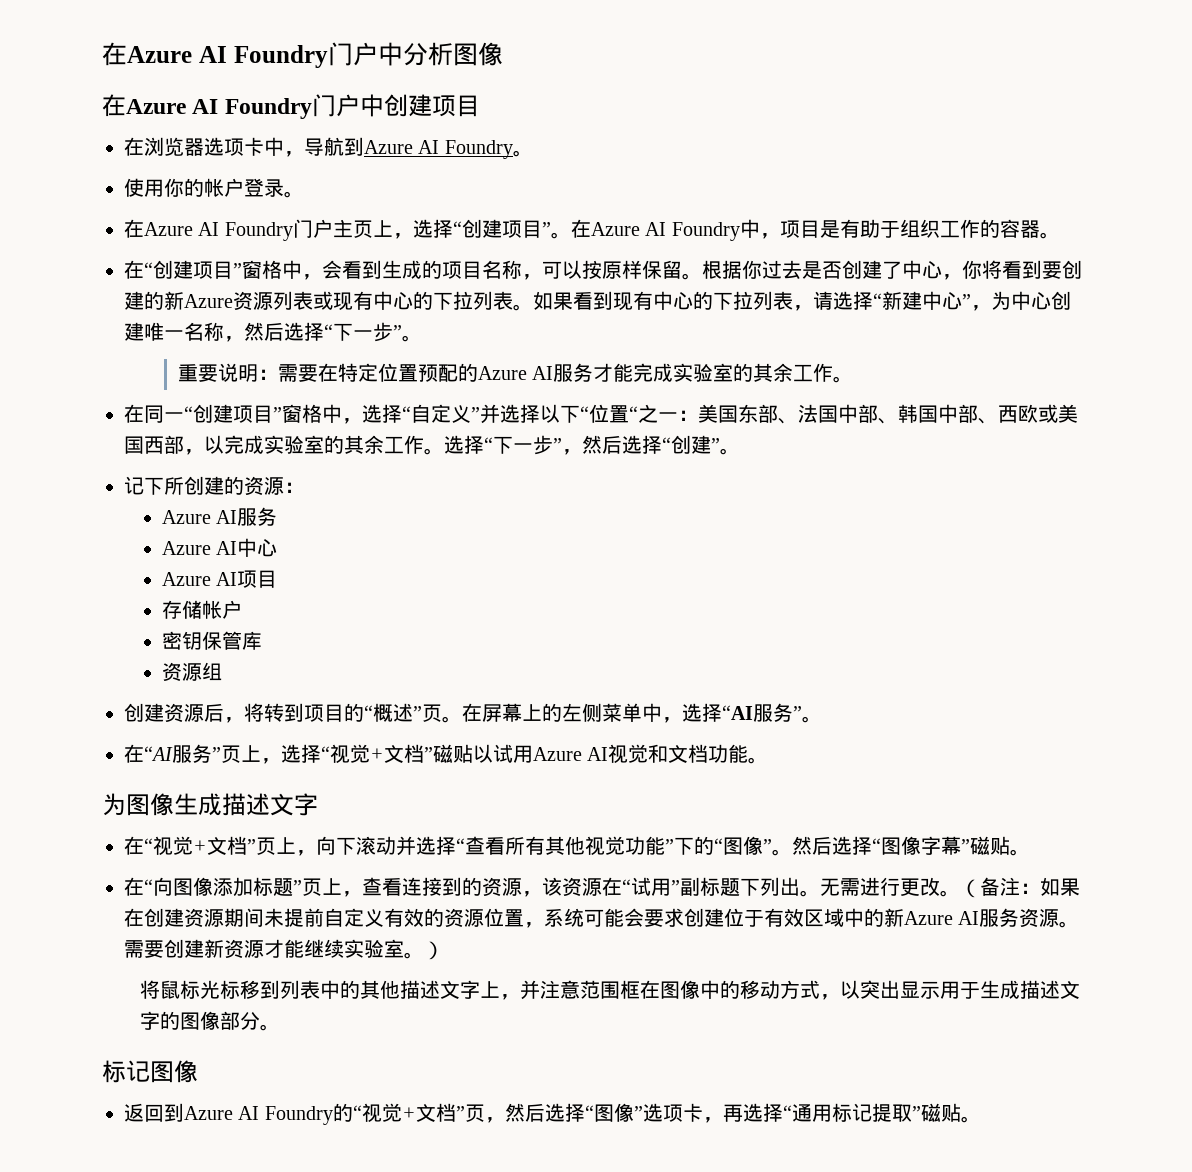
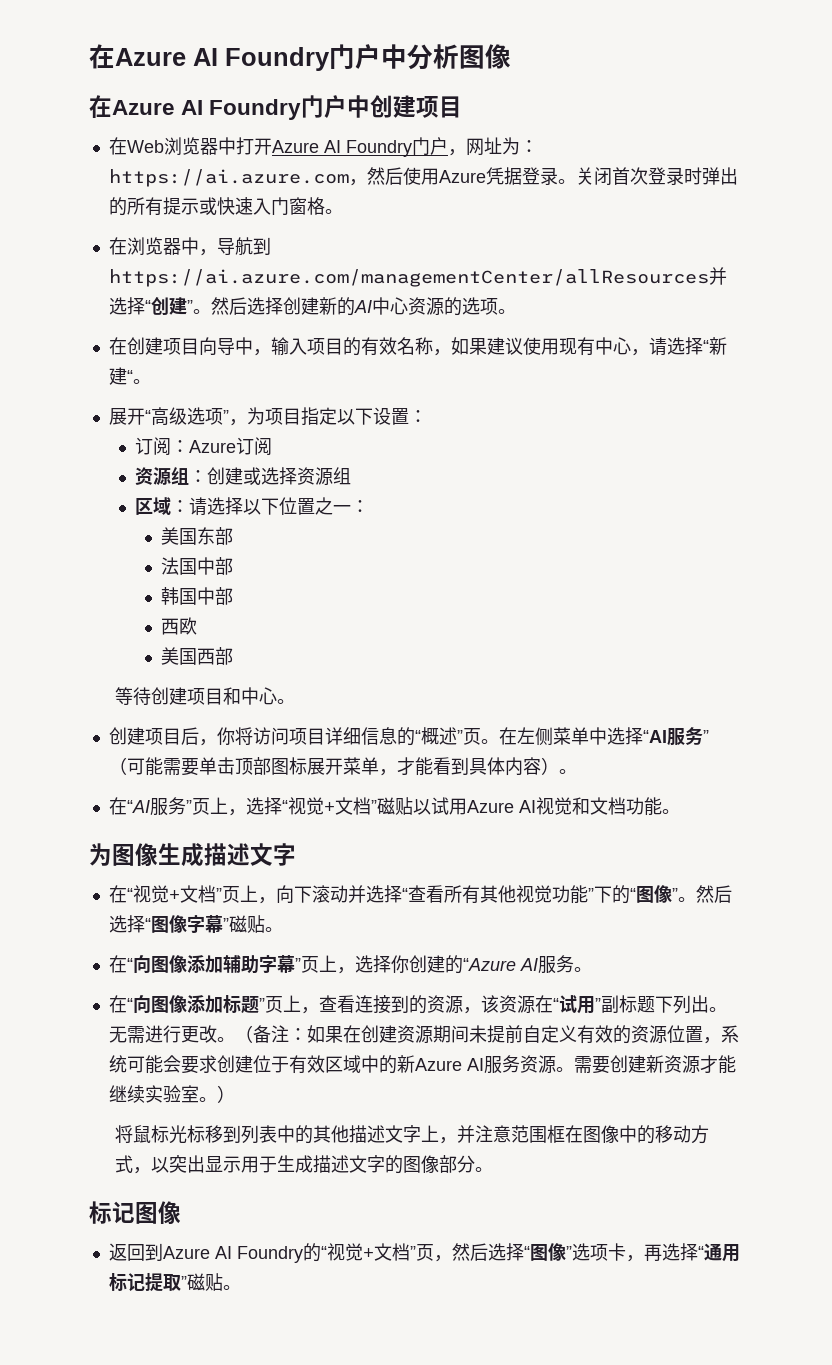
[144,137,533,159] [124,178,304,198] [124,219,1060,241] [124,260,1082,280] [124,291,1071,311] [124,322,422,342] [177,363,854,383] [124,404,1078,424] [124,435,740,455] [124,476,304,496] [161,507,278,526] [161,538,278,557] [161,570,278,588] [161,600,242,619] [161,631,262,650] [161,662,222,682] [124,703,344,723] 浏览器选项卡中，导航到Azure AI Foundry。 // 使用你的帐户登录。 // 在Azure AI Foundry门户主页上，选择“创建项目”。在Azure AI Foundry中，项目是有助于组织工作的容器。 // 在“创建项目”窗格中，会看到生成的项目名称，可以按原样保留。根据你过去是否创建了中心，你将看到要创建的新Azure资源列表或现有中心的下拉列表。如果看到现有中心的下拉列表，请选择“新建中心”，为中心创建唯一名称，然后选择“下一步”。 // 重要说明：需要在特定位置预配的Azure AI服务才能完成实验室的其余工作。 // 在同一“创建项目”窗格中，选择“自定义”并选择以下“位置“之一：美国东部、法国中部、韩国中部、西欧或美国西部，以完成实验室的其余工作。选择“下一步”，然后选择“创建”。 // 记下所创建的资源： // Azure AI服务 // Azure AI中心 // Azure AI项目 // 存储帐户 // 密钥保管库 // 资源组 // 创建资源后，将转到项目 -> [126,137,538,157] [108,167,738,187] [108,197,343,216] [108,237,271,256] [108,267,727,287] [108,297,516,316] [108,337,727,356] [108,367,151,385] [108,407,427,426] [134,437,272,455] [134,467,351,486] [134,497,369,516] [160,527,233,545] [160,557,233,575] [160,587,233,605] [160,617,197,635] [160,647,233,665] [115,687,296,706] [108,727,397,746] Web浏览器中打开Azure AI Foundry门户，网址为：https://ai.azure.com，然后使用Azure凭据登录。关闭首次登录时弹出的所有提示或快速入门窗格。 // 在浏览器中，导航到https://ai.azure.com/managementCenter/allResources并选择“创建”。然后选择创建新的AI中心资源的选项。 // 在创建项目向导中，输入项目的有效名称，如果建议使用现有中心，请选择“新建“。 // 展开“高级选项”，为项目指定以下设置： // 订阅：Azure订阅 // 资源组：创建或选择资源组 // 区域：请选择以下位置之一： // 美国东部 // 法国中部 // 韩国中部 // 西欧 // 美国西部 // 等待创建项目和中心。 // 创建项目后，你将访问项目详细信息
[482,703,562,722] 屏幕上的 -> (517, 736) none
[662,717,682,723] ， -> (607, 736) none
(802, 713) none -> [108,757,559,776] （可能需要单击顶部图标展开菜单，才能看到具体内容）
(1030, 852) none -> [108,955,592,974] // 在“向图像添加辅助字幕”页上，选择你创建的“Azure AI服务。

